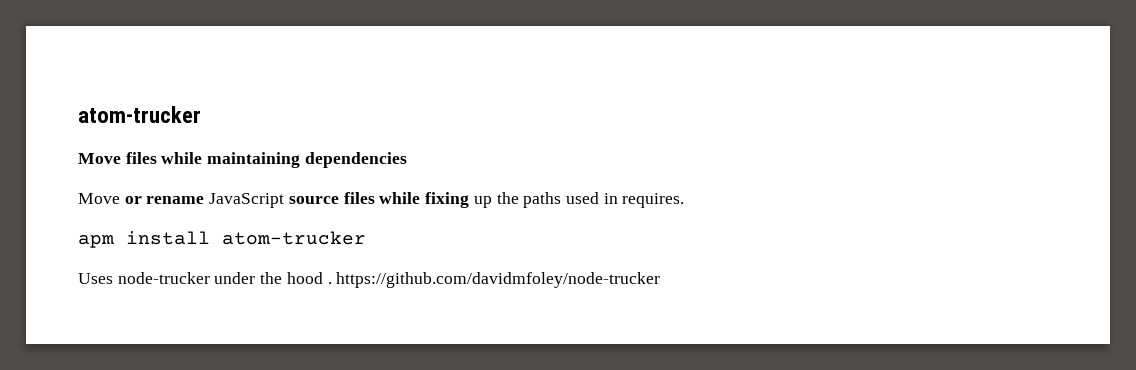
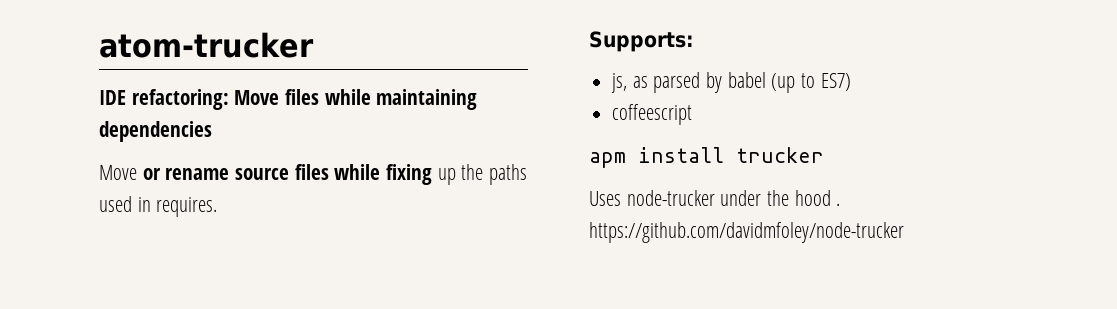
[78,106,201,123] atom-trucker // -> [99,32,314,58] [99,89,229,110] atom-trucker // IDE refactoring:
[209,193,285,208] JavaScript -> (230, 174) none
(685, 200) none -> [589,31,694,52] [611,72,851,93] [612,104,693,125] // Supports: // js, as parsed by babel (up to ES7) // coffeescript
[222,231,366,245] atom-trucker -> [736,147,824,163] trucker

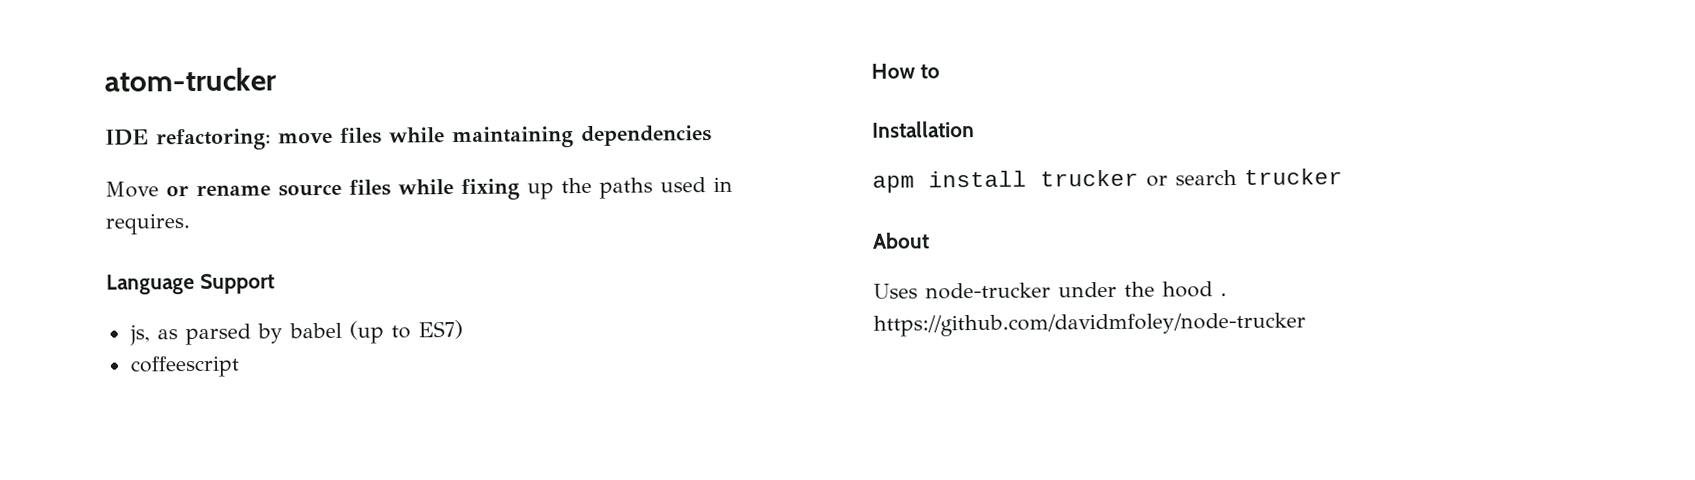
[234,90,280,105] Move -> [278,132,333,144] move
[589,31,694,52] Supports: -> [106,273,275,295] Language Support
(693, 114) none -> [871,63,940,79] [872,121,975,138] // How to // Installation
(824, 155) none -> [1146,168,1343,187] [872,232,930,249] or search trucker // About

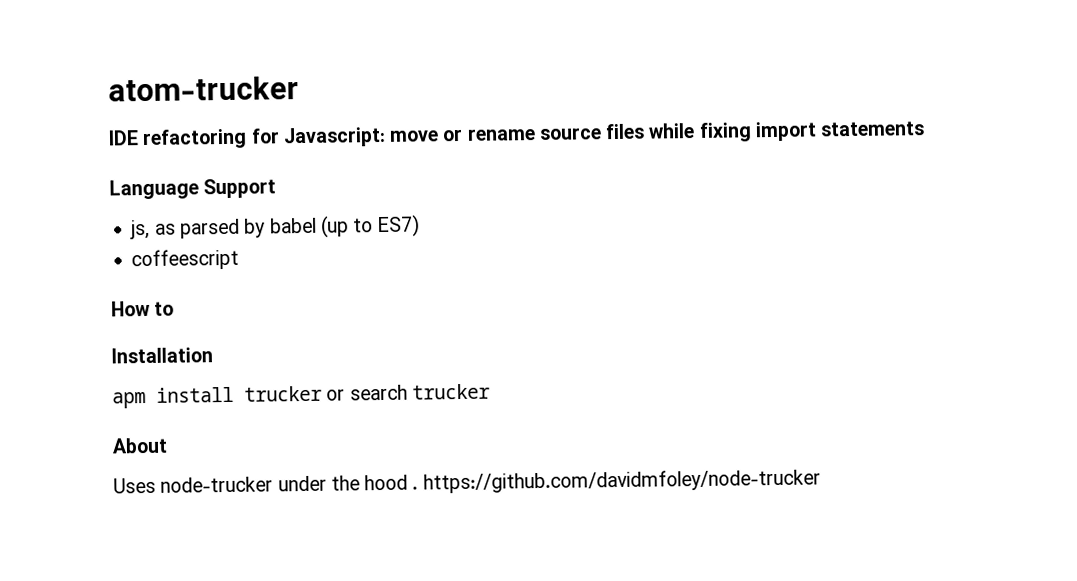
[156,125,712,151] [105,181,159,198] refactoring: move files while maintaining dependencies // Move -> [142,126,440,150] refactoring for Javascript: move
[527,176,733,200] [105,213,190,235] up the paths used in requires. -> [754,121,926,142] import statements

